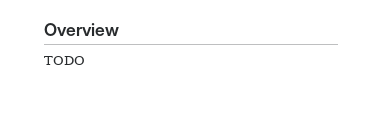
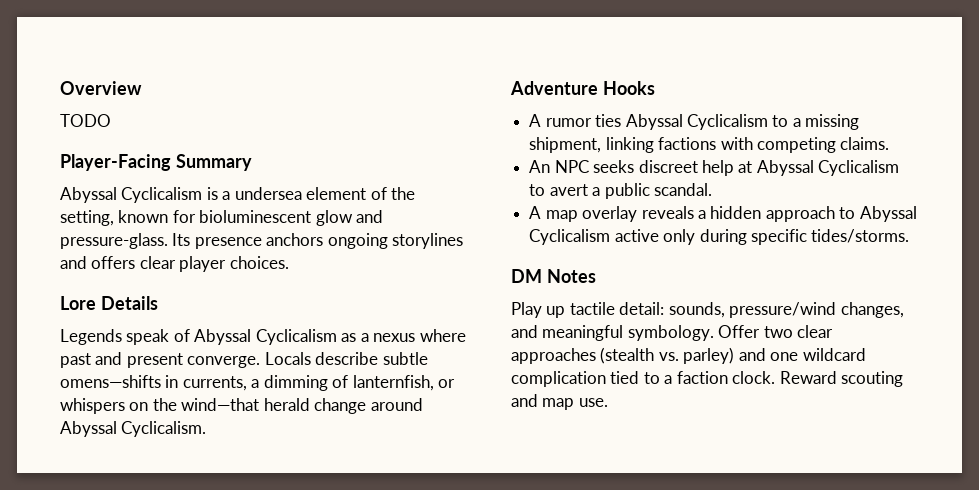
(85, 60) none -> [60,154,252,171] [60,187,416,203] [60,210,384,226] [60,233,464,249] [60,256,289,272] [60,296,158,310] [60,329,466,345] [60,352,428,368] [60,375,456,391] [60,398,423,414] [60,421,207,437] [510,81,655,95] [529,114,860,130] [529,137,890,153] [529,160,900,176] [529,183,712,199] [529,206,917,222] [529,229,910,245] [511,269,596,283] [511,302,904,318] [511,325,834,341] [511,347,866,364] [511,371,904,387] [511,394,608,410] // Player-Facing Summary // Abyssal Cyclicalism is a undersea element of the setting, known for bioluminescent glow and pressure-glass. Its presence anchors ongoing storylines and offers clear player choices. // Lore Details // Legends speak of Abyssal Cyclicalism as a nexus where past and present converge. Locals describe subtle omens—shifts in currents, a dimming of lanternfish, or whispers on the wind—that herald change around Abyssal Cyclicalism. // Adventure Hooks // A rumor ties Abyssal Cyclicalism to a missing shipment, linking factions with competing claims. // An NPC seeks discreet help at Abyssal Cyclicalism to avert a public scandal. // A map overlay reveals a hidden approach to Abyssal Cyclicalism active only during specific tides/storms. // DM Notes // Play up tactile detail: sounds, pressure/wind changes, and meaningful symbology. Offer two clear approaches (stealth vs. parley) and one wildcard complication tied to a faction clock. Reward scouting and map use.

